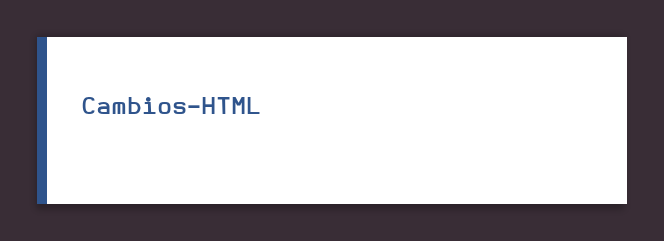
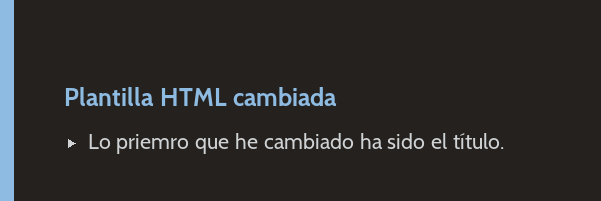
[81,97,261,114] Cambios-HTML -> [64,87,338,106] [87,133,505,154] Plantilla HTML cambiada // Lo priemro que he cambiado ha sido el título.

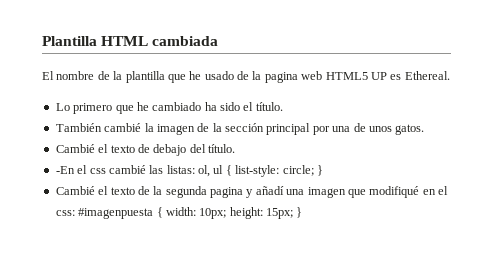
(338, 96) none -> [42,71,450,83] // El nombre de la plantilla que he usado de la pagina web HTML5 UP es Ethereal.
[116,134,190,154] priemro -> [73,103,113,114] primero
(505, 141) none -> [55,123,425,135] [55,144,235,156] [55,165,323,177] [55,186,448,198] [55,207,303,219] // También cambié la imagen de la sección principal por una de unos gatos. // Cambié el texto de debajo del título. // -En el css cambié las listas: ol, ul { list-style: circle; } // Cambié el texto de la segunda pagina y añadí una imagen que modifiqué en el css: #imagenpuesta { width: 10px; height: 15px; }

